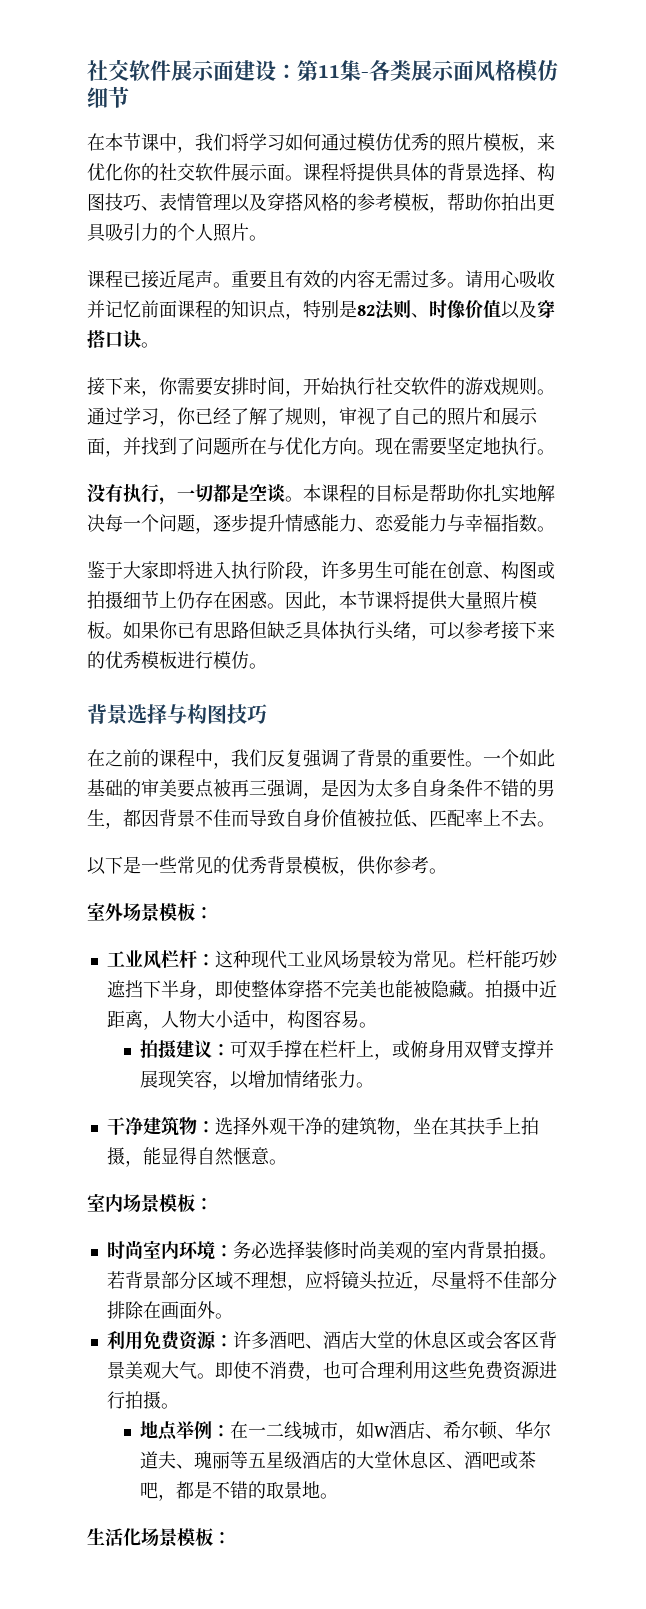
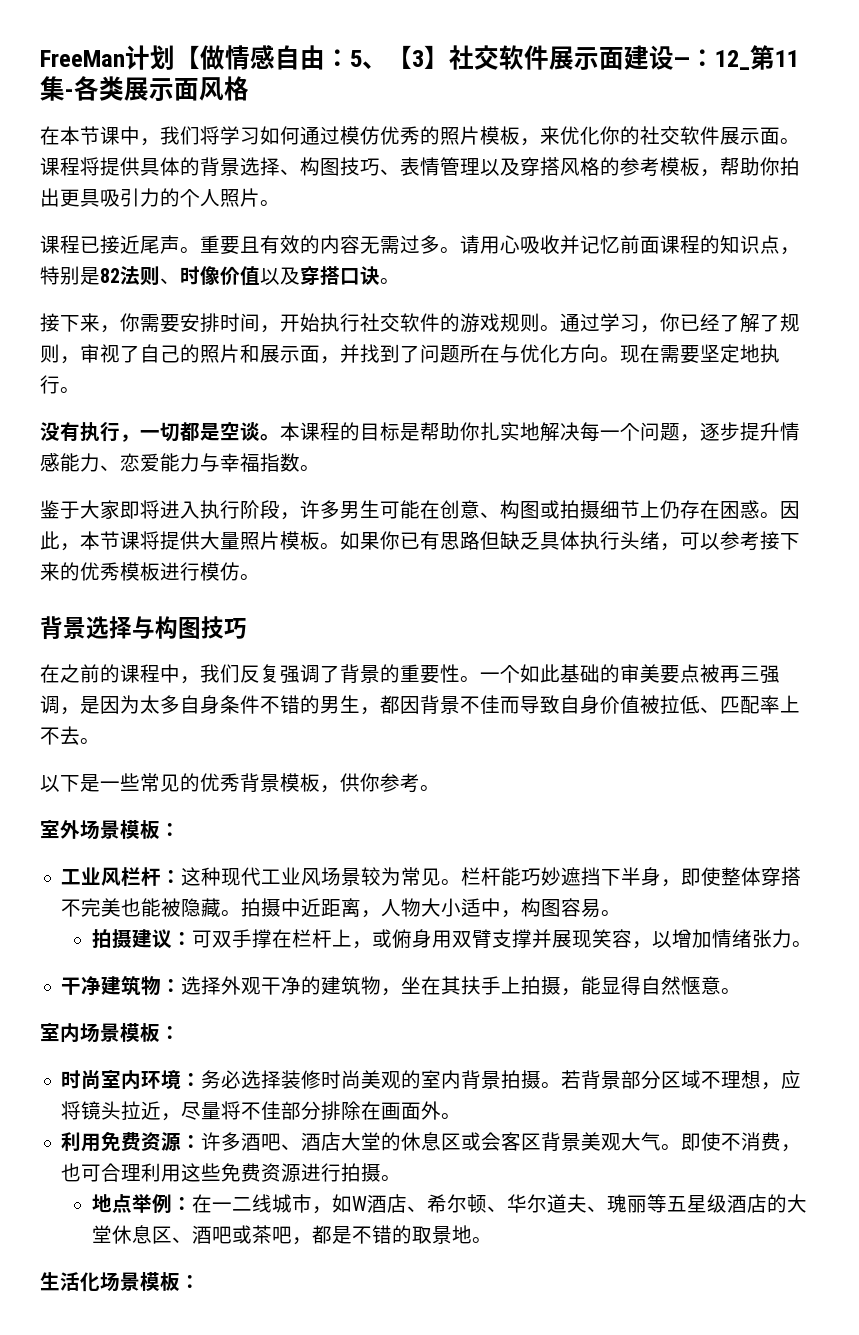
(87, 70) none -> [40,45,449,70] FreeMan计划【做情感自由：5、【3】
[276,64,297,78] ： -> [674,49,750,70] —：12_
[516,60,558,81] [87,86,129,108] 模仿细节 -> (249, 88) none

